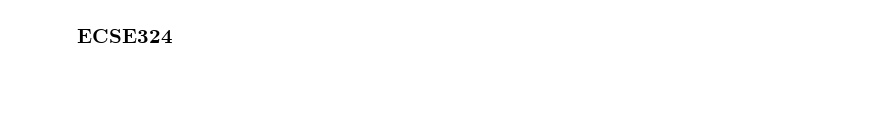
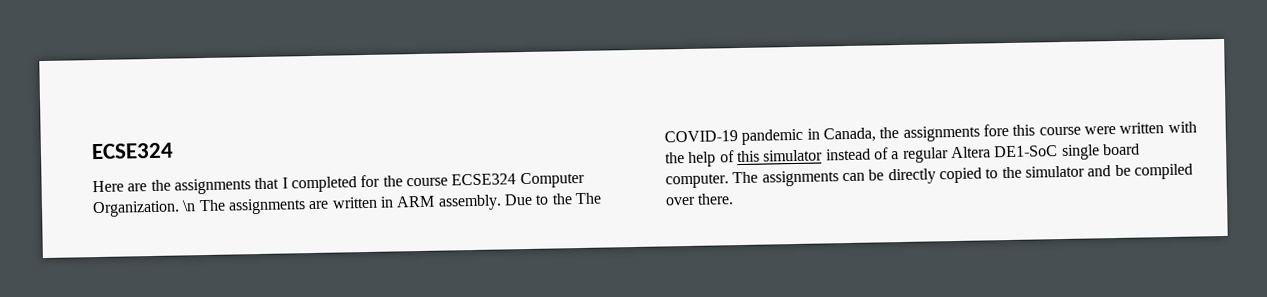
[77,29,173,44] ECSE324 -> [91,142,174,160] [92,171,585,195] [92,192,602,218] [664,121,1197,145] [665,143,1140,167] [665,163,1193,189] [665,193,735,206] ECSE324 // Here are the assignments that I completed for the course ECSE324 Computer Organization. \n The assignments are written in ARM assembly. Due to the The COVID-19 pandemic in Canada, the assignments fore this course were written with the help of this simulator instead of a regular Altera DE1-SoC single board computer. The assignments can be directly copied to the simulator and be compiled over there.

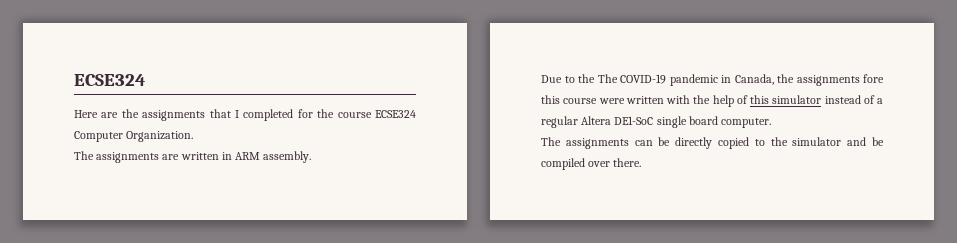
[182,200,197,212] \n -> (194, 136) //
(502, 202) none -> (312, 157) //
(729, 181) none -> (772, 123) //

